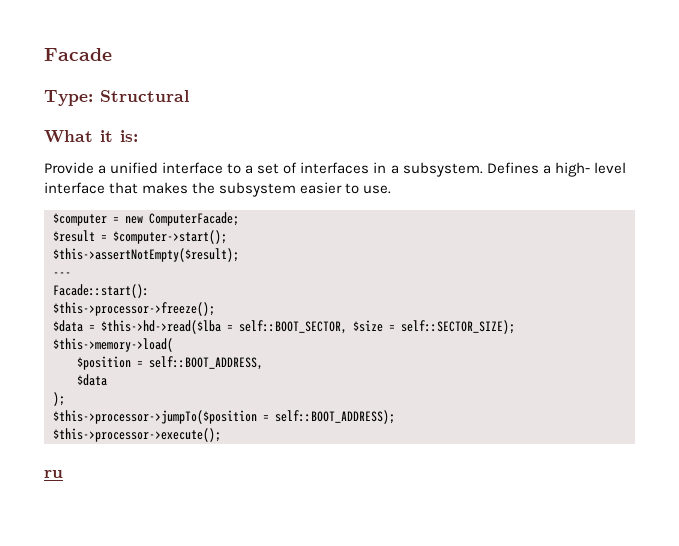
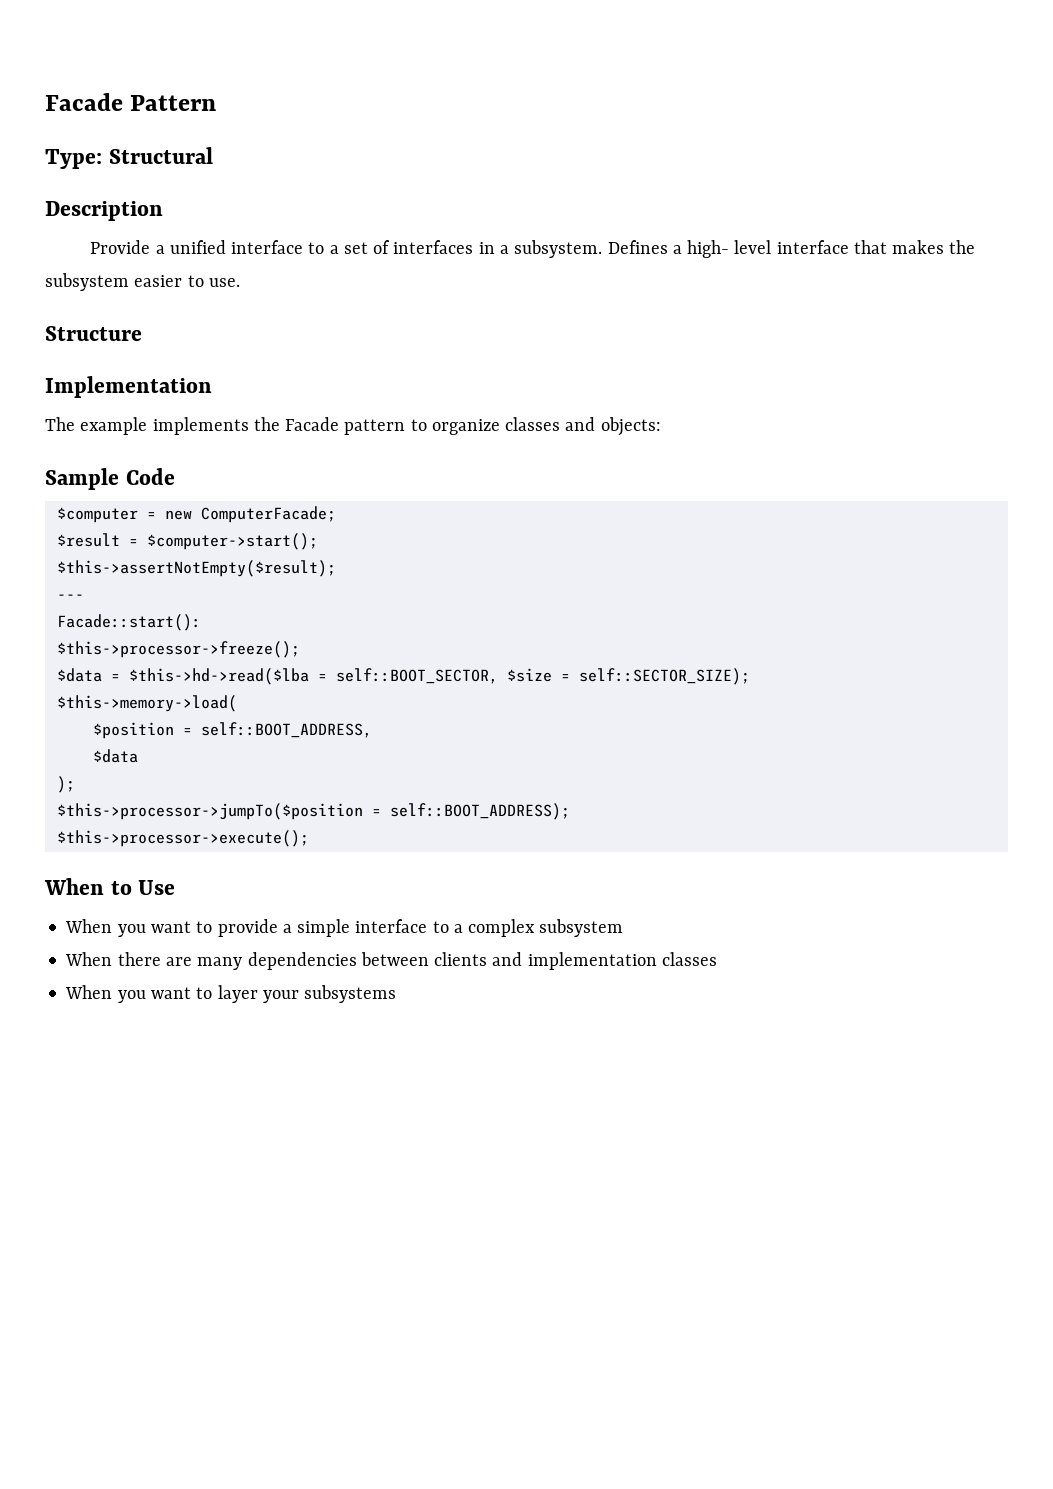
[44,48,112,61] Facade -> [45,93,217,111] Facade Pattern
[44,130,138,143] What it is: -> [45,201,163,221] Description
(392, 189) none -> [45,326,142,341] [45,376,212,398] [45,417,661,436] [45,468,175,490] // Structure // Implementation // The example implements the Facade pattern to organize classes and objects: // Sample Code
[44,470,63,478] ru -> [44,878,176,895] [65,919,624,937] [65,952,717,970] [65,985,397,1003] When to Use // When you want to provide a simple interface to a complex subsystem // When there are many dependencies between clients and implementation classes // When you want to layer your subsystems

